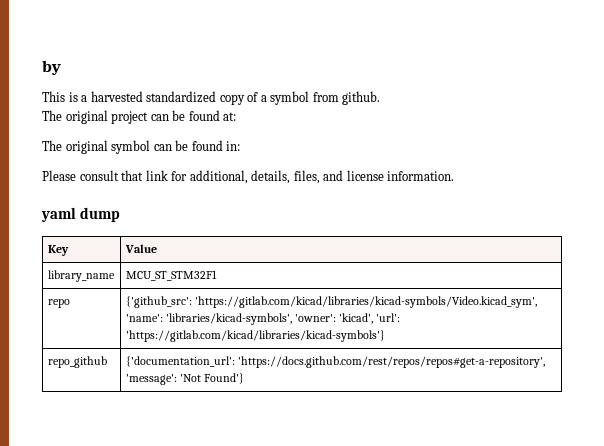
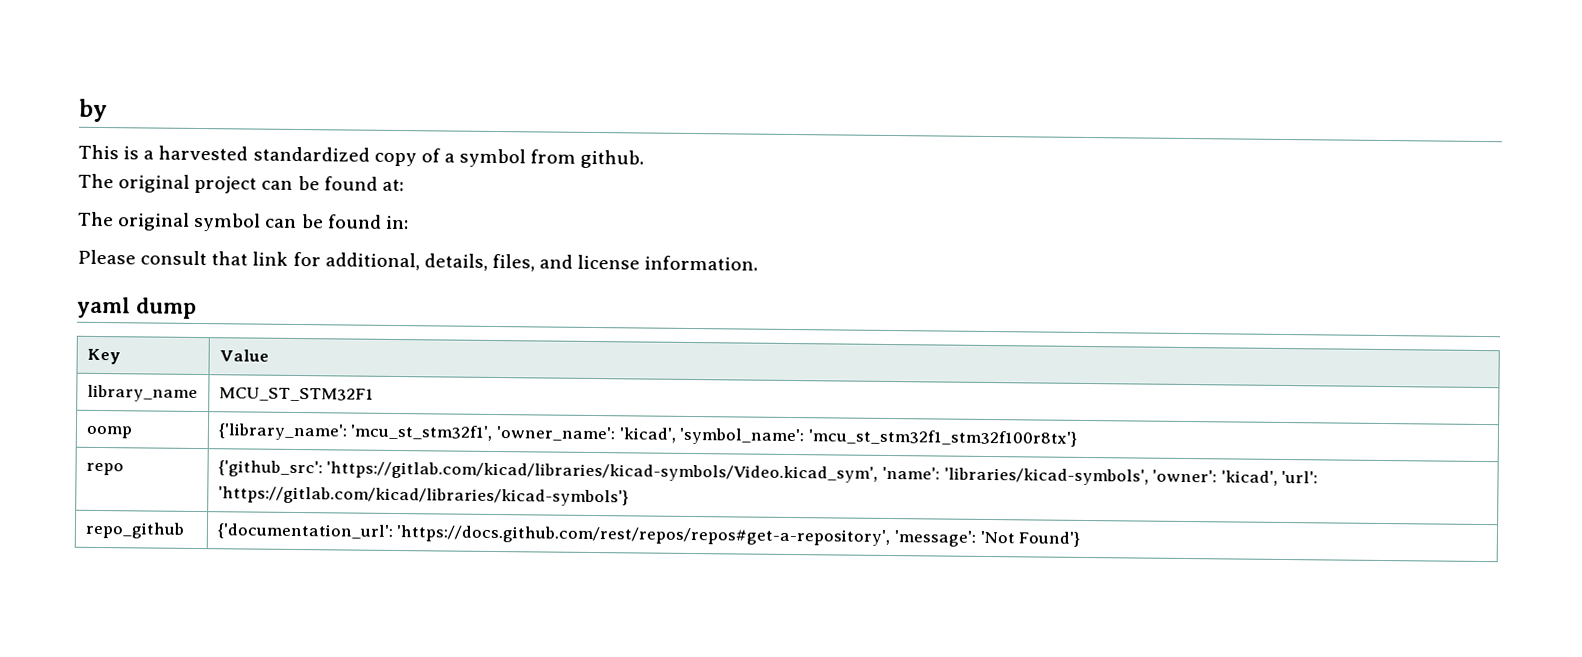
(217, 275) none -> [85,425,132,439] [217,423,1077,447] // oomp | {'library_name': 'mcu_st_stm32f1', 'owner_name': 'kicad', 'symbol_name': 'mcu_st_stm32f1_stm32f100r8tx'}

